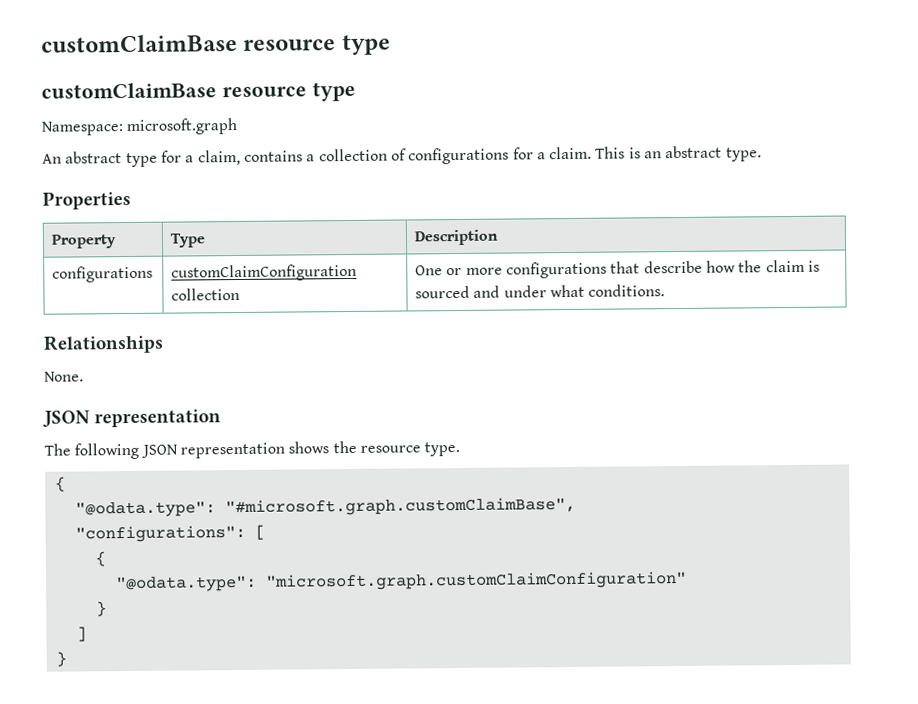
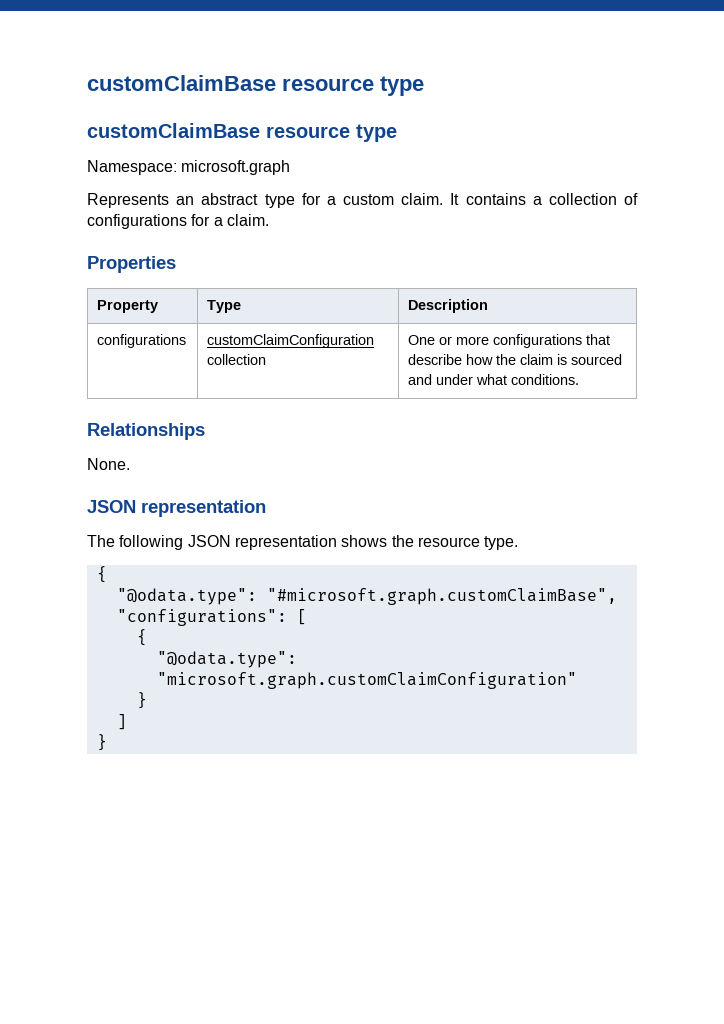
[42,153,62,164] An -> [87,193,195,208] Represents an
[197,149,241,166] claim, -> [342,193,460,205] custom claim. It
[595,145,762,162] This is an abstract type. -> (269, 220) none

